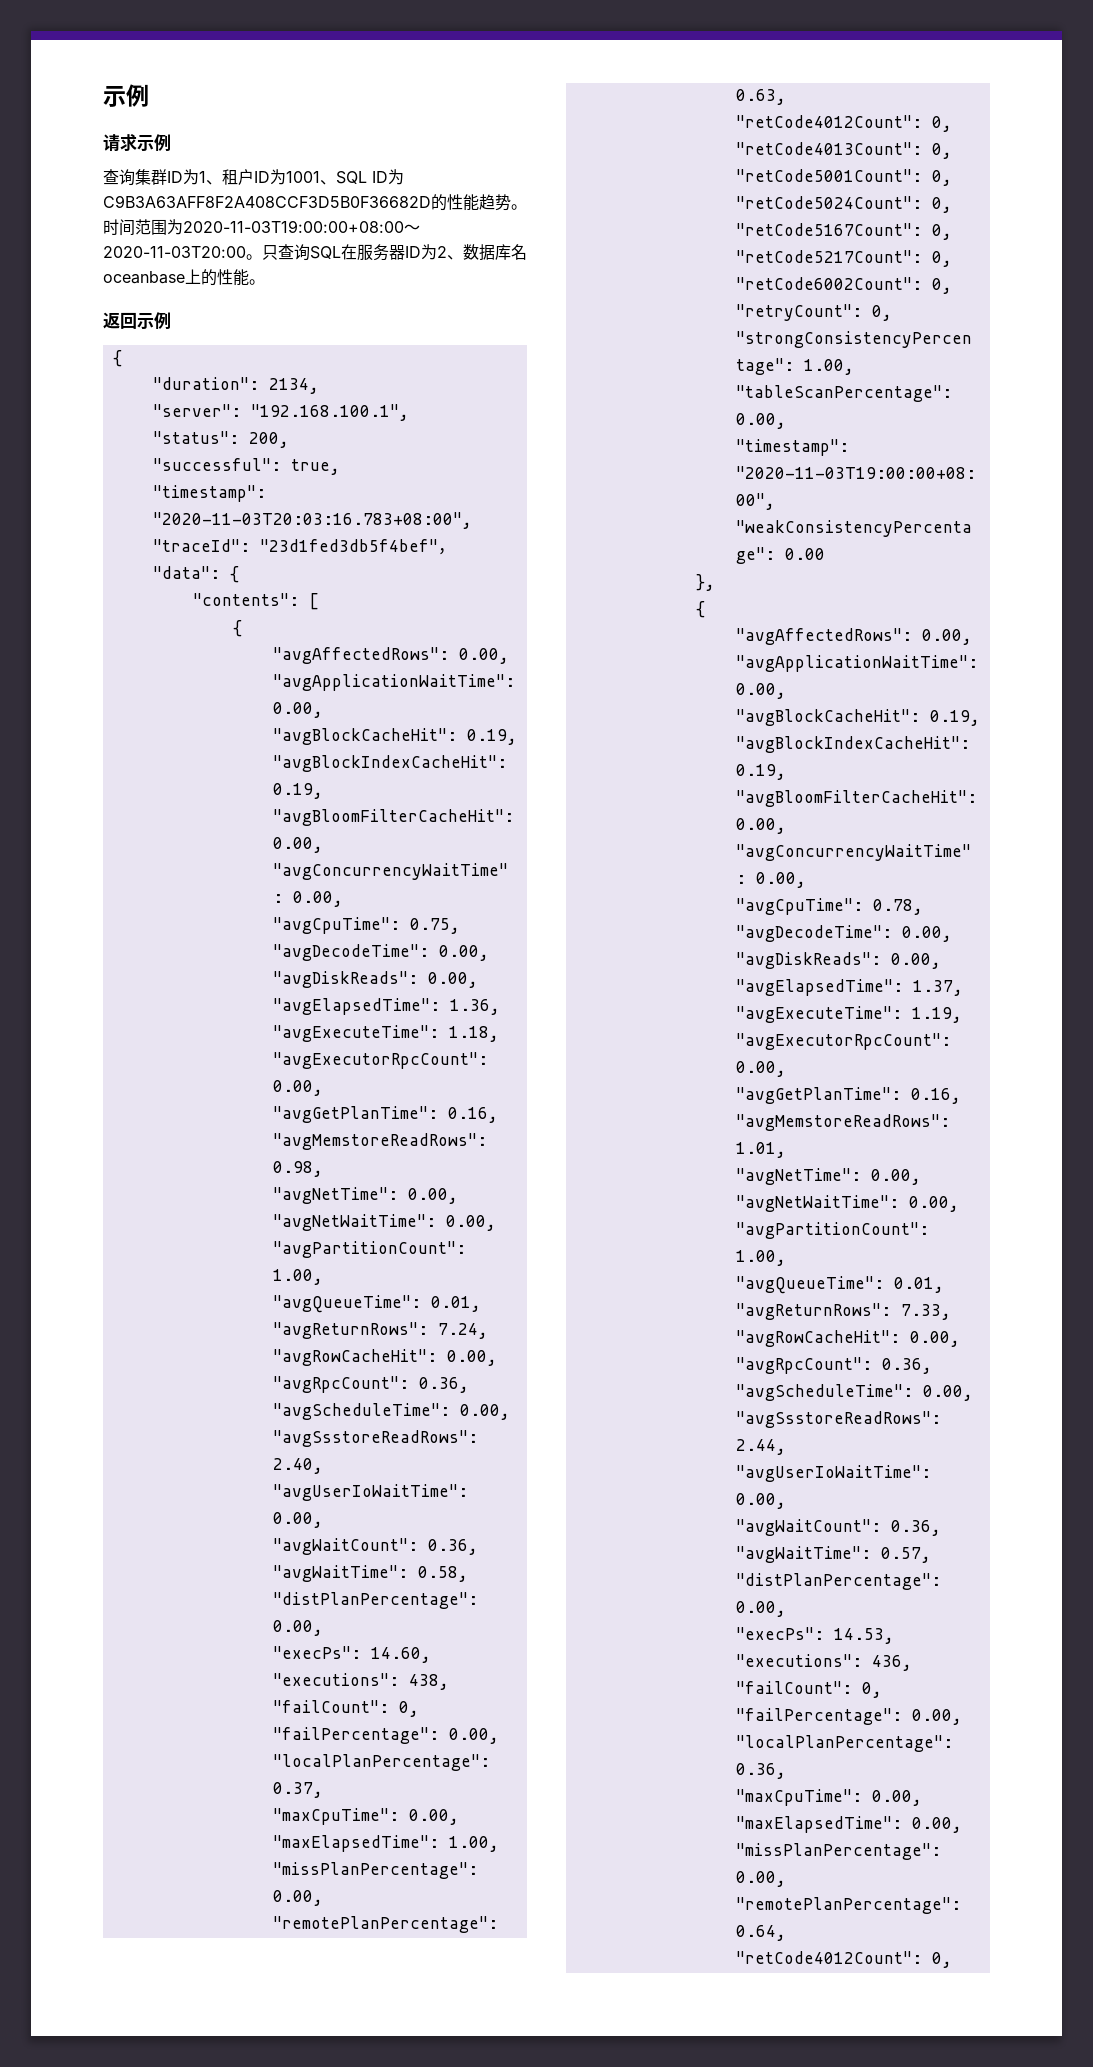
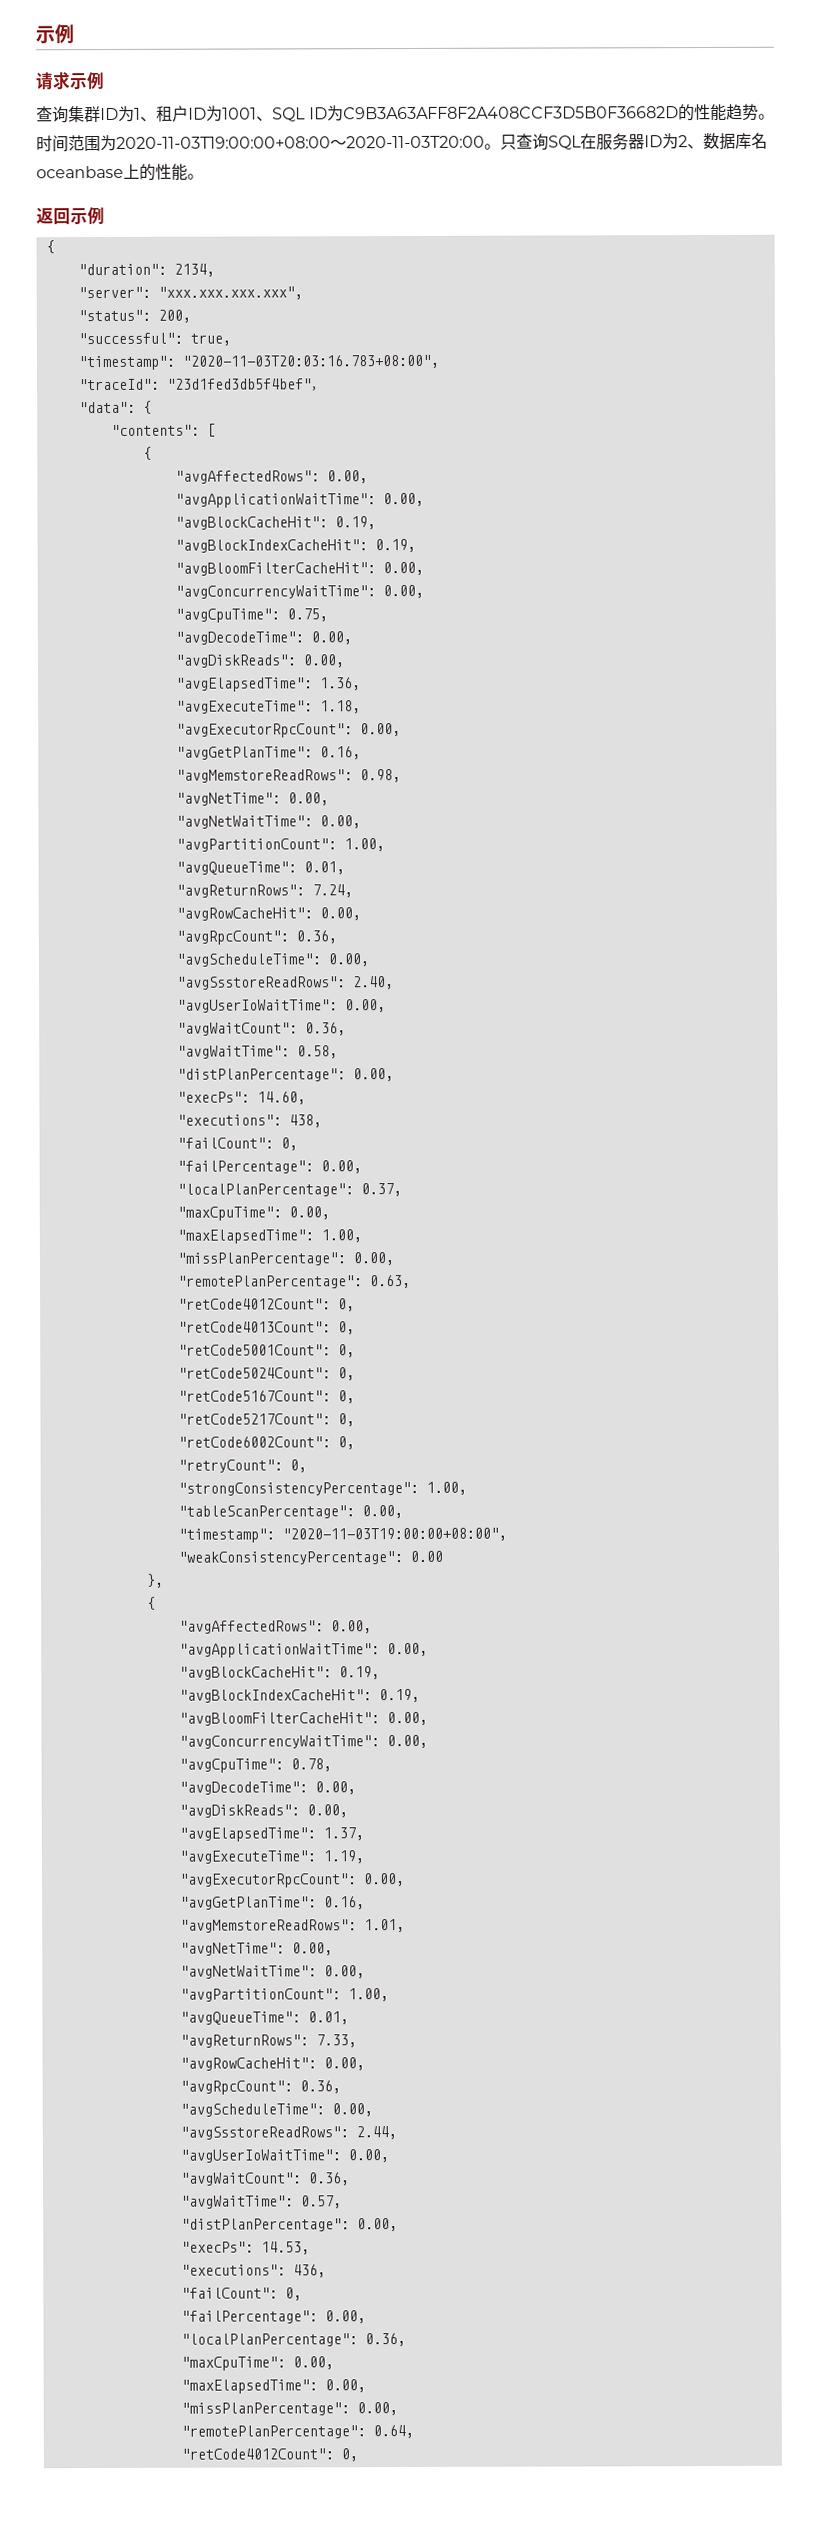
[250,404,409,421] "192.168.100.1", -> [157,286,303,300] "xxx.xxx.xxx.xxx",

